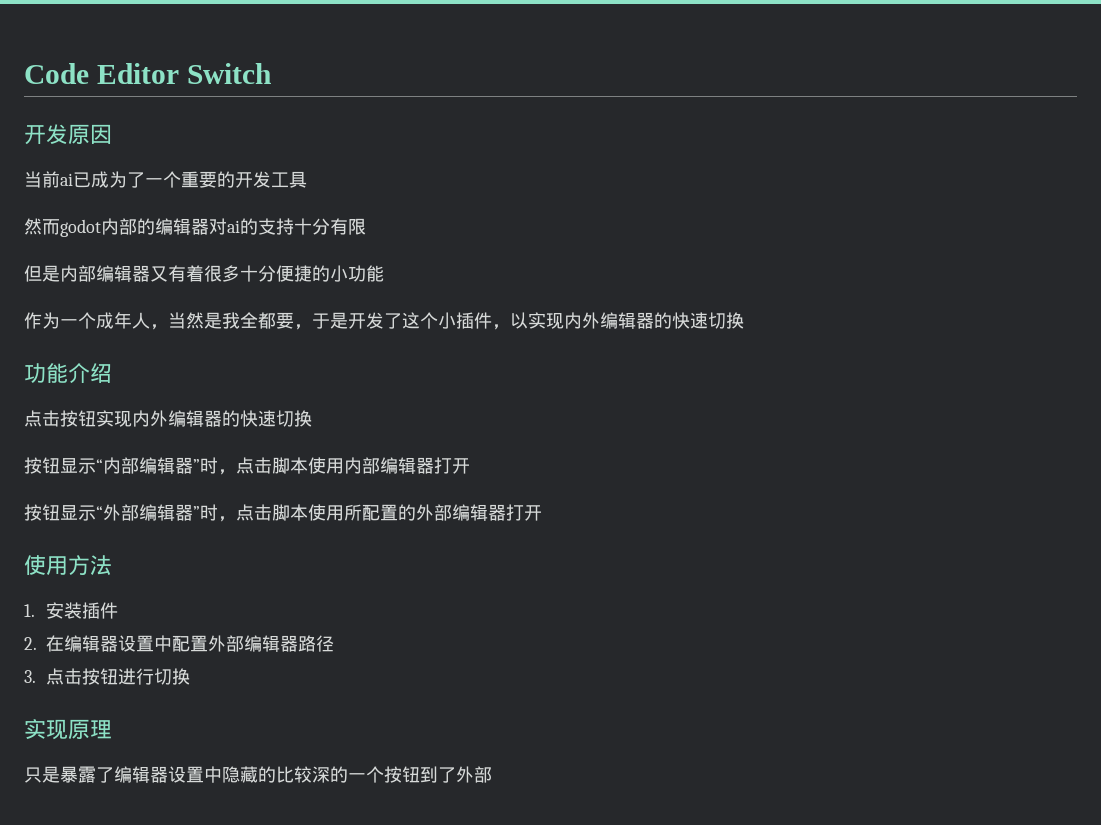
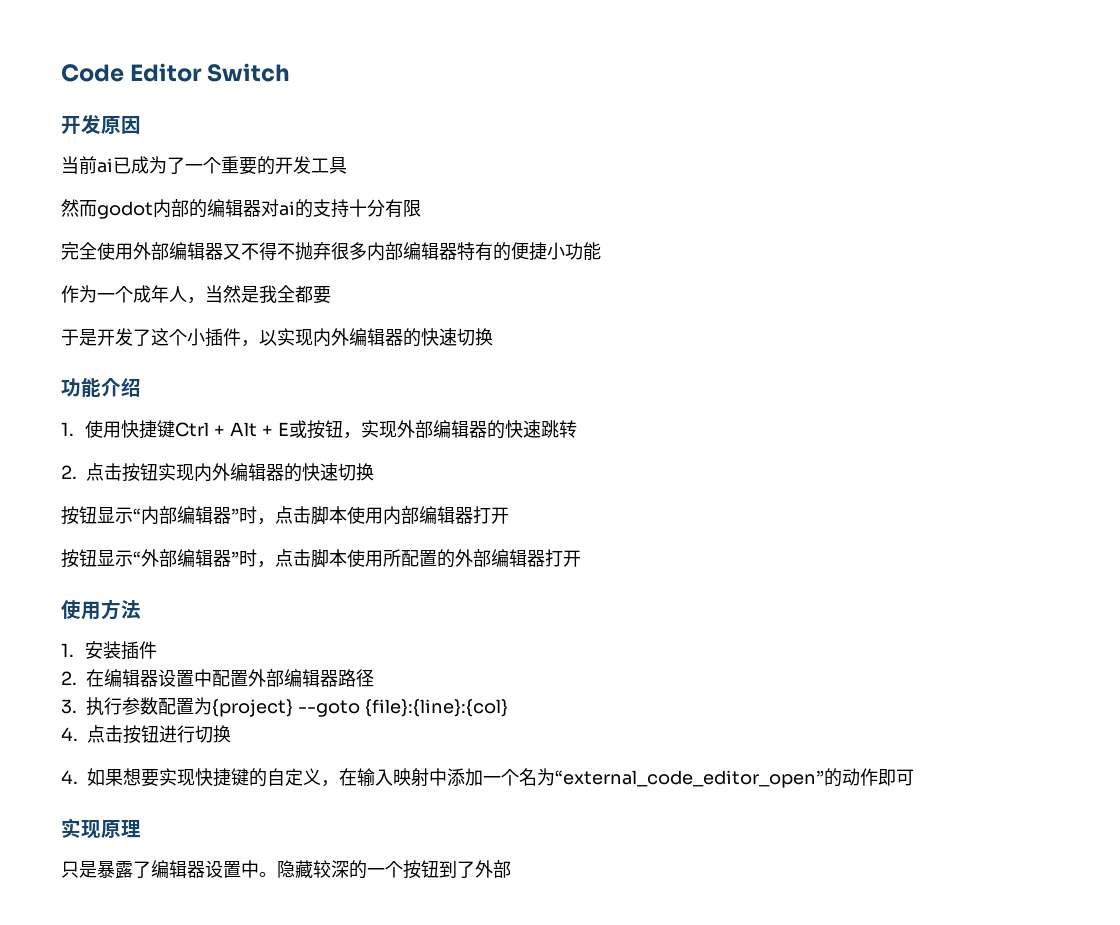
[24,265,330,282] 但是内部编辑器又有着很多十分便捷的 -> [61,242,547,261] 完全使用外部编辑器又不得不抛弃很多内部编辑器特有的便捷
[294,324,312,330] ， -> (331, 295) //
(112, 373) none -> [61,420,577,439] [61,465,77,479] 1.使用快捷键Ctrl + Alt + E或按钮，实现外部编辑器的快速跳转 // 2.
[46,668,191,685] 点击按钮进行切换 -> [86,697,508,717] [61,725,231,744] [61,768,914,788] 执行参数配置为{project} --goto {file}:{line}:{col} // 4.点击按钮进行切换 // 4.如果想要实现快捷键的自定义，在输入映射中添加一个名为“external_code_editor_open”的动作即可
[222,766,294,783] 隐藏的比 -> [259,860,313,879] 。隐藏

